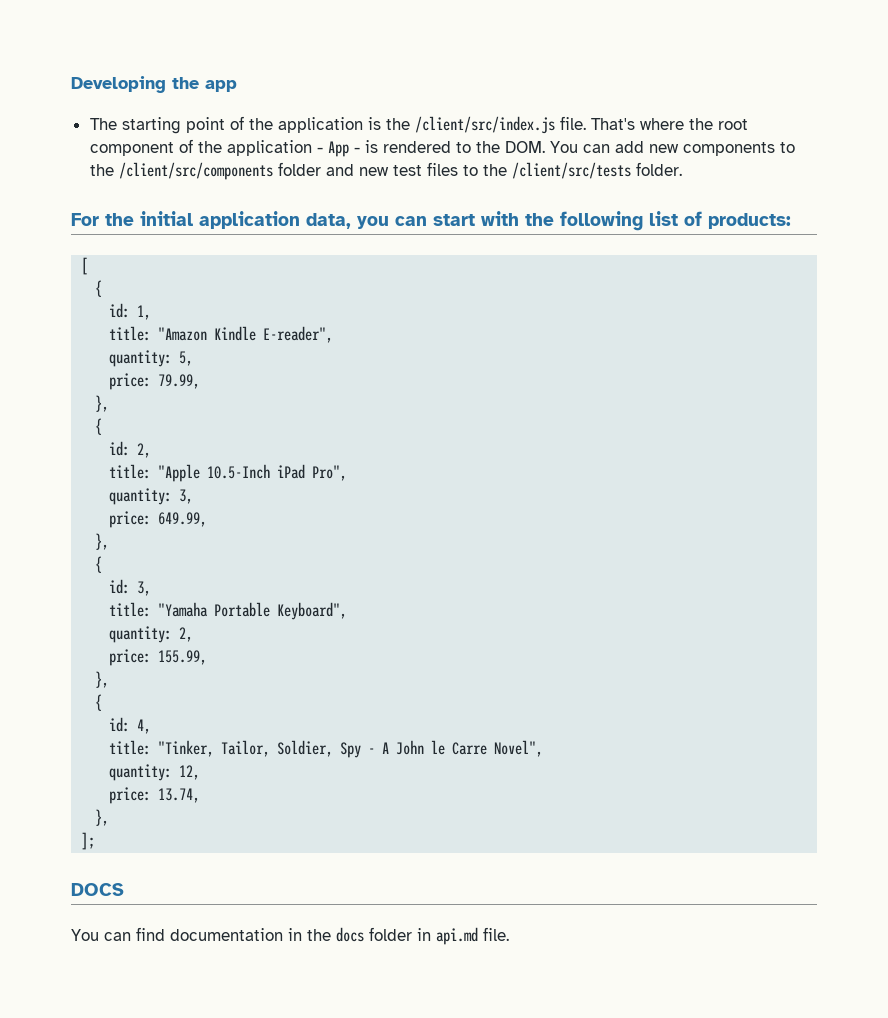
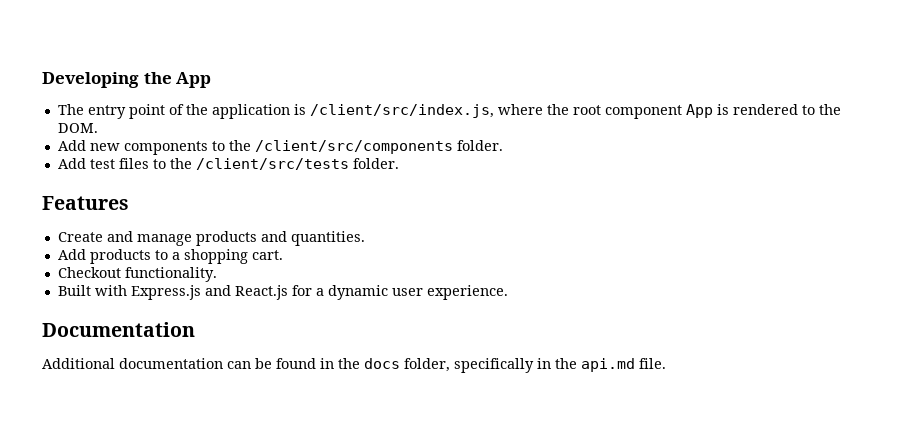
[205,80,237,92] app -> [176,72,212,88] App
[121,117,181,134] starting -> [87,105,126,119] entry
[385,116,748,134] [89,139,360,157] the /client/src/index.js file. That's where the root component of the application - App - -> [309,104,713,119] /client/src/index.js, where the root component App
[549,141,644,153] You can add -> [57,140,86,151] // Add
[277,162,389,176] folder and new -> [456,140,503,151] [57,158,86,169] folder. // Add
[71,211,791,231] [81,257,89,275] [95,280,103,297] [109,303,152,320] [109,326,334,343] [109,350,194,367] [109,373,201,390] [95,395,110,412] [95,418,103,435] [109,441,152,458] [109,464,348,482] [109,488,194,505] [109,511,208,528] [95,533,110,550] [95,556,103,573] [109,579,152,596] [109,602,348,620] [109,626,194,643] [109,649,208,666] [95,671,110,688] [95,694,103,711] [109,717,152,734] [109,740,544,758] [109,764,201,781] [109,787,201,804] [95,809,110,826] [81,832,96,850] [71,883,124,896] [71,927,431,942] For the initial application data, you can start with the following list of products: // [ // { // id: 1, // title: "Amazon Kindle E-reader", // quantity: 5, // price: 79.99, // }, // { // id: 2, // title: "Apple 10.5-Inch iPad Pro", // quantity: 3, // price: 649.99, // }, // { // id: 3, // title: "Yamaha Portable Keyboard", // quantity: 2, // price: 155.99, // }, // { // id: 4, // title: "Tinker, Tailor, Soldier, Spy - A John le Carre Novel", // quantity: 12, // price: 13.74, // }, // ]; // DOCS // You can find documentation in the docs folder in -> [42,196,129,210] [57,231,365,246] [57,249,283,264] [57,267,217,282] [57,285,508,300] [42,322,195,337] [42,358,577,373] Features // Create and manage products and quantities. // Add products to a shopping cart. // Checkout functionality. // Built with Express.js and React.js for a dynamic user experience. // Documentation // Additional documentation can be found in the docs folder, specifically in the

